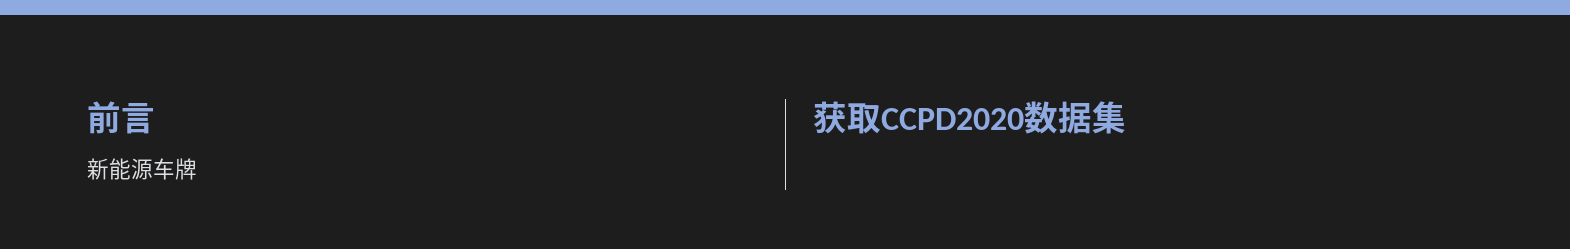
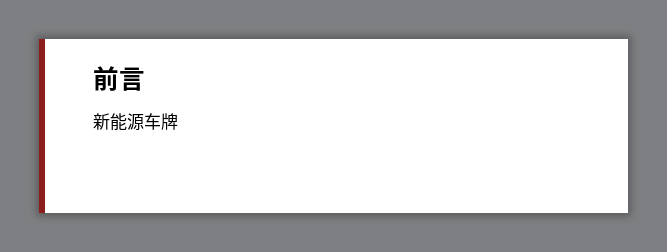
[813,101,1126,134] // 获取CCPD2020数据集 -> (178, 121) none

